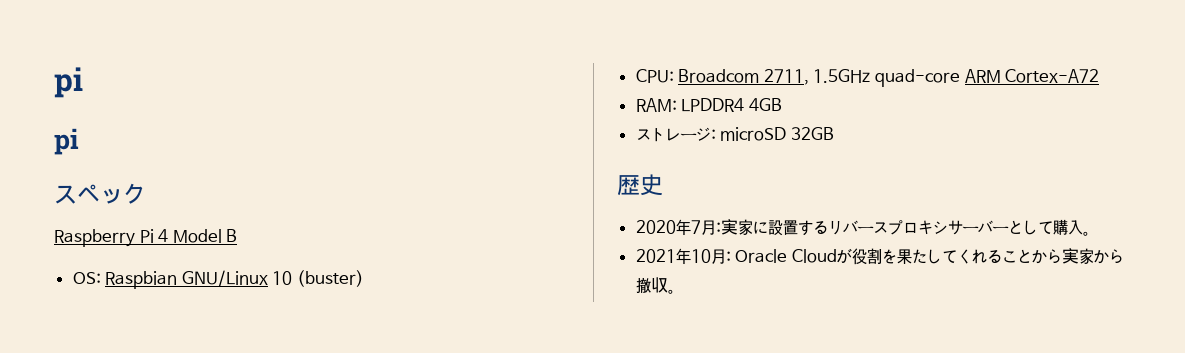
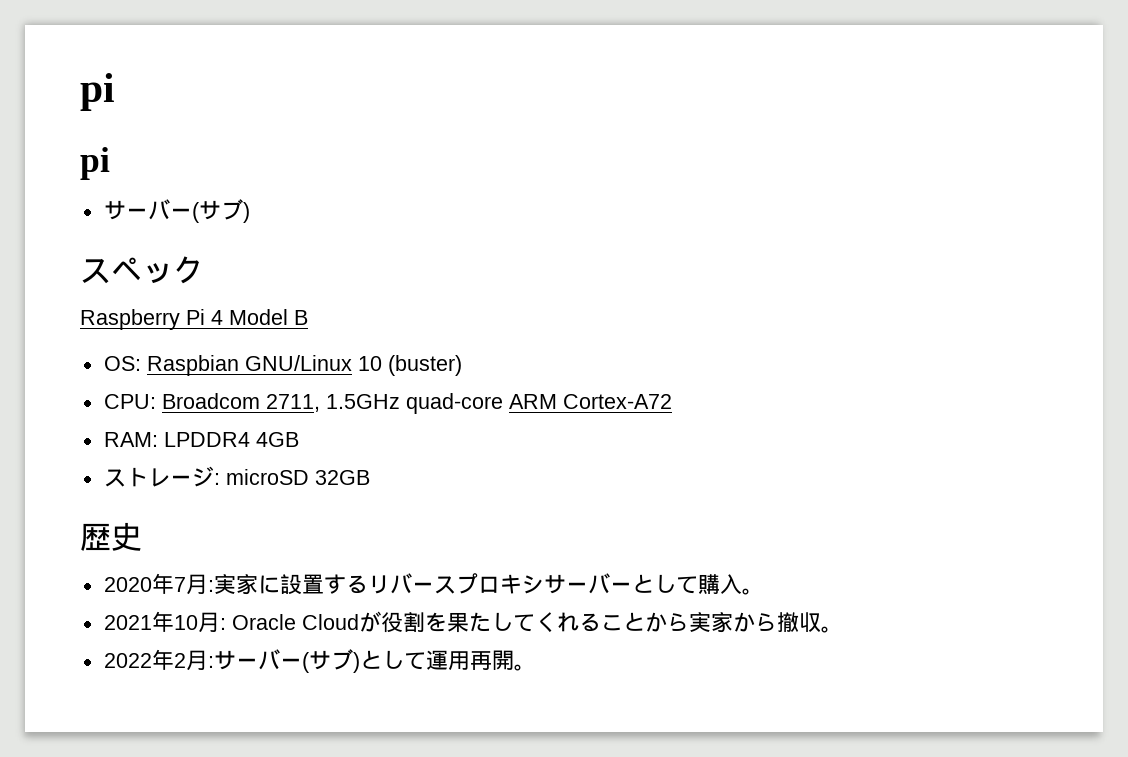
(79, 141) none -> [103,199,250,223] // サーバー(サブ)
(676, 291) none -> [103,649,536,673] // 2022年2月:サーバー(サブ)として運用再開。

